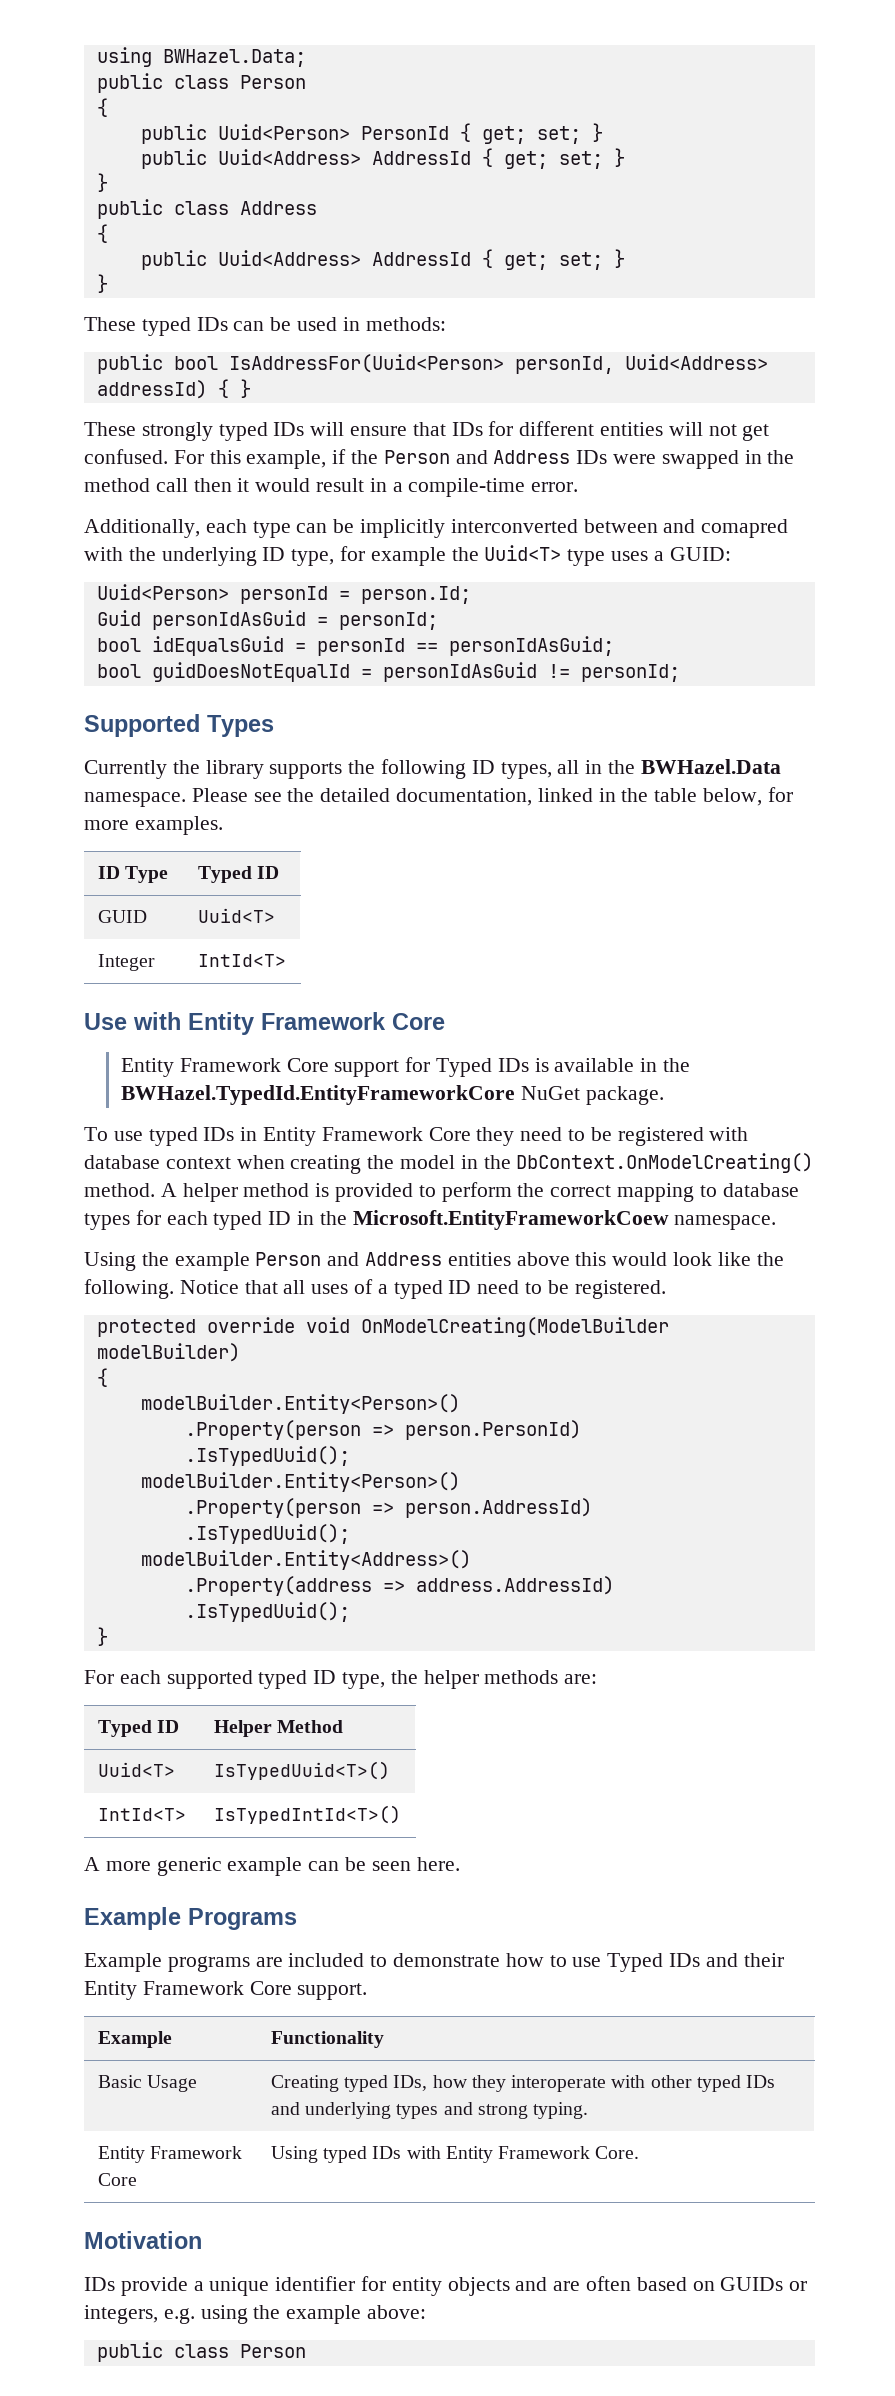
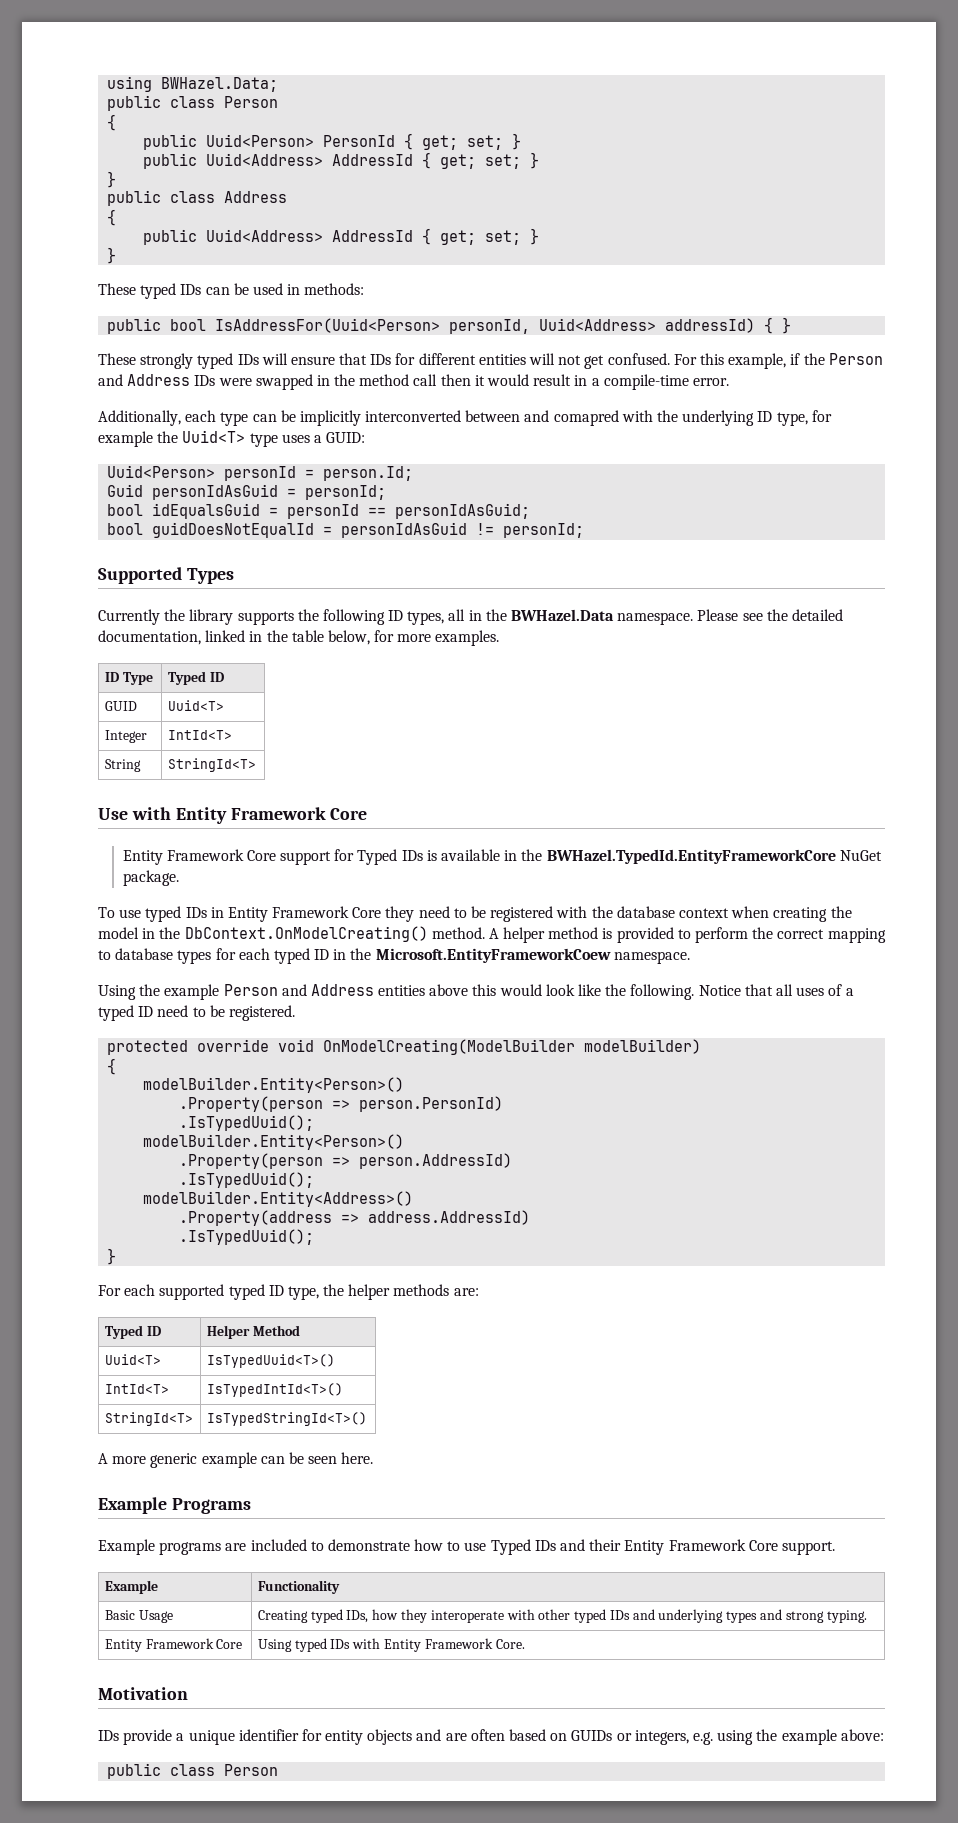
(286, 960) none -> [104,759,141,772] [167,758,256,772] // String | StringId<T>
(749, 1134) none -> [591,906,613,918] the
(401, 1814) none -> [104,1412,193,1426] [206,1412,367,1426] // StringId<T> | IsTypedStringId<T>()

